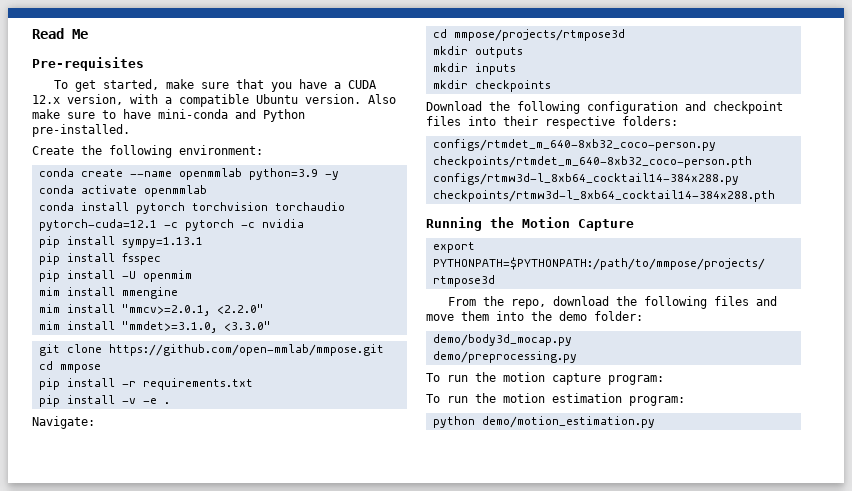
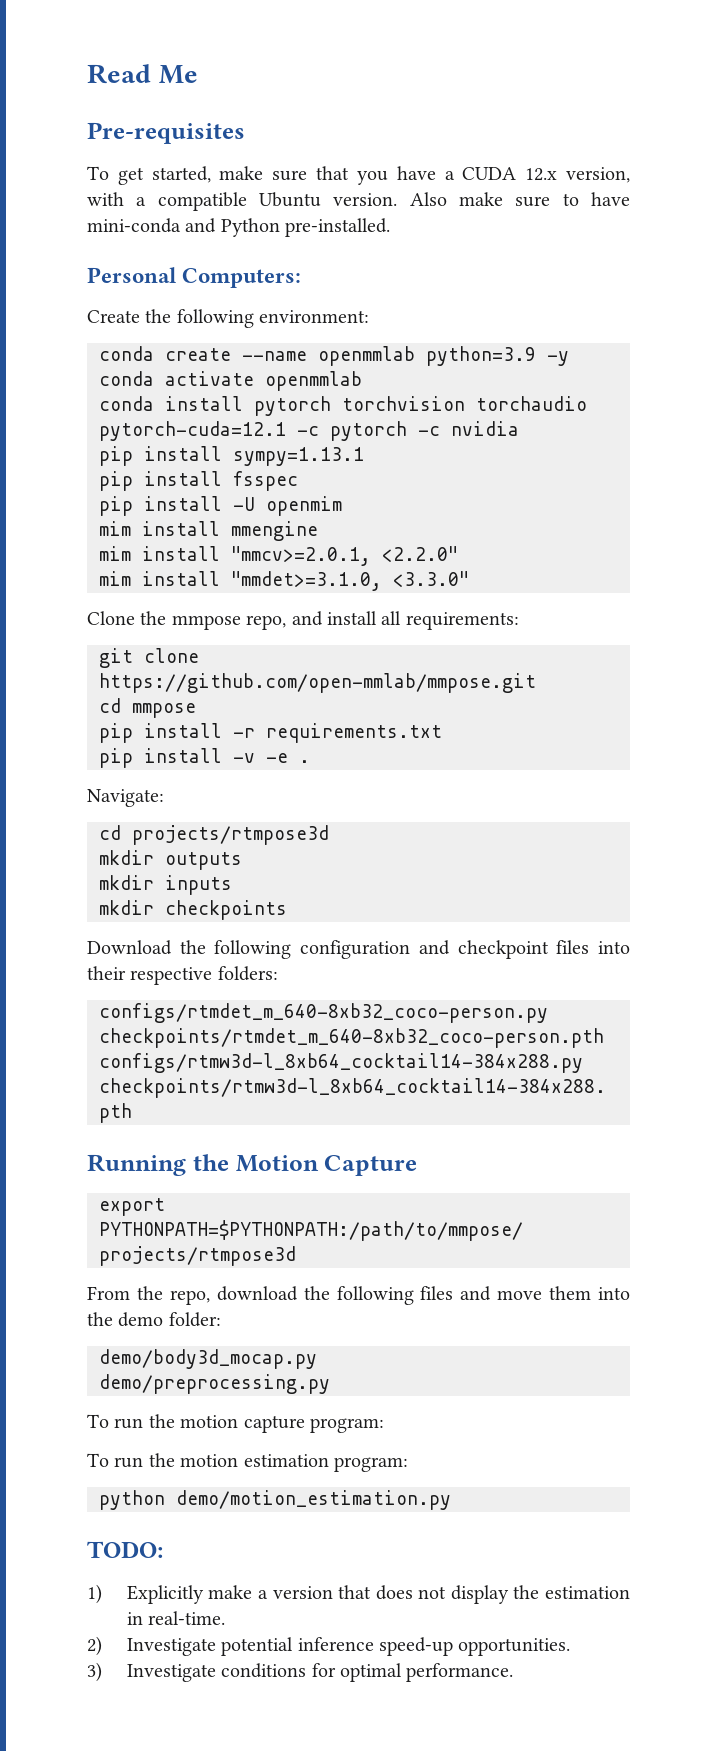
(130, 130) none -> [87,267,302,288] // Personal Computers:
(271, 326) none -> [87,611,519,630] // Clone the mmpose repo, and install all requirements:
[453,29,625,41] mmpose/projects/rtmpose3d -> [132,825,329,845] projects/rtmpose3d
(655, 422) none -> [87,1541,163,1558] [87,1584,631,1604] [126,1611,226,1625] [87,1636,571,1656] [87,1662,514,1682] // TODO: // 1) Explicitly make a version that does not display the estimation in real-time. // 2) Investigate potential inference speed-up opportunities. // 3) Investigate conditions for optimal performance.

